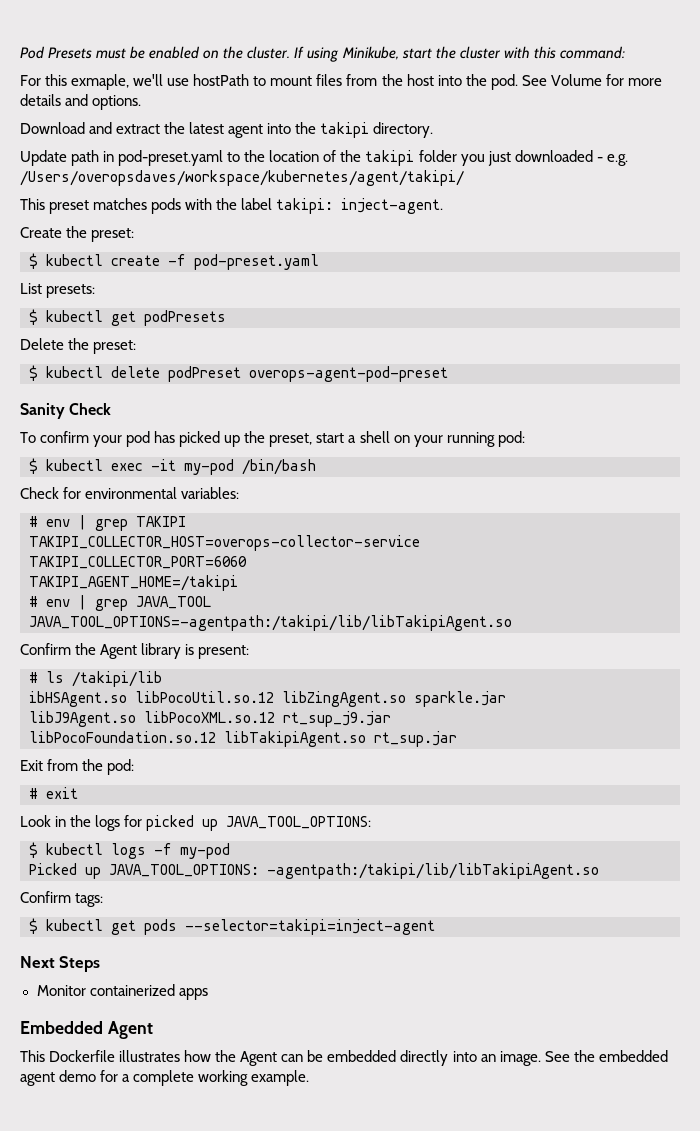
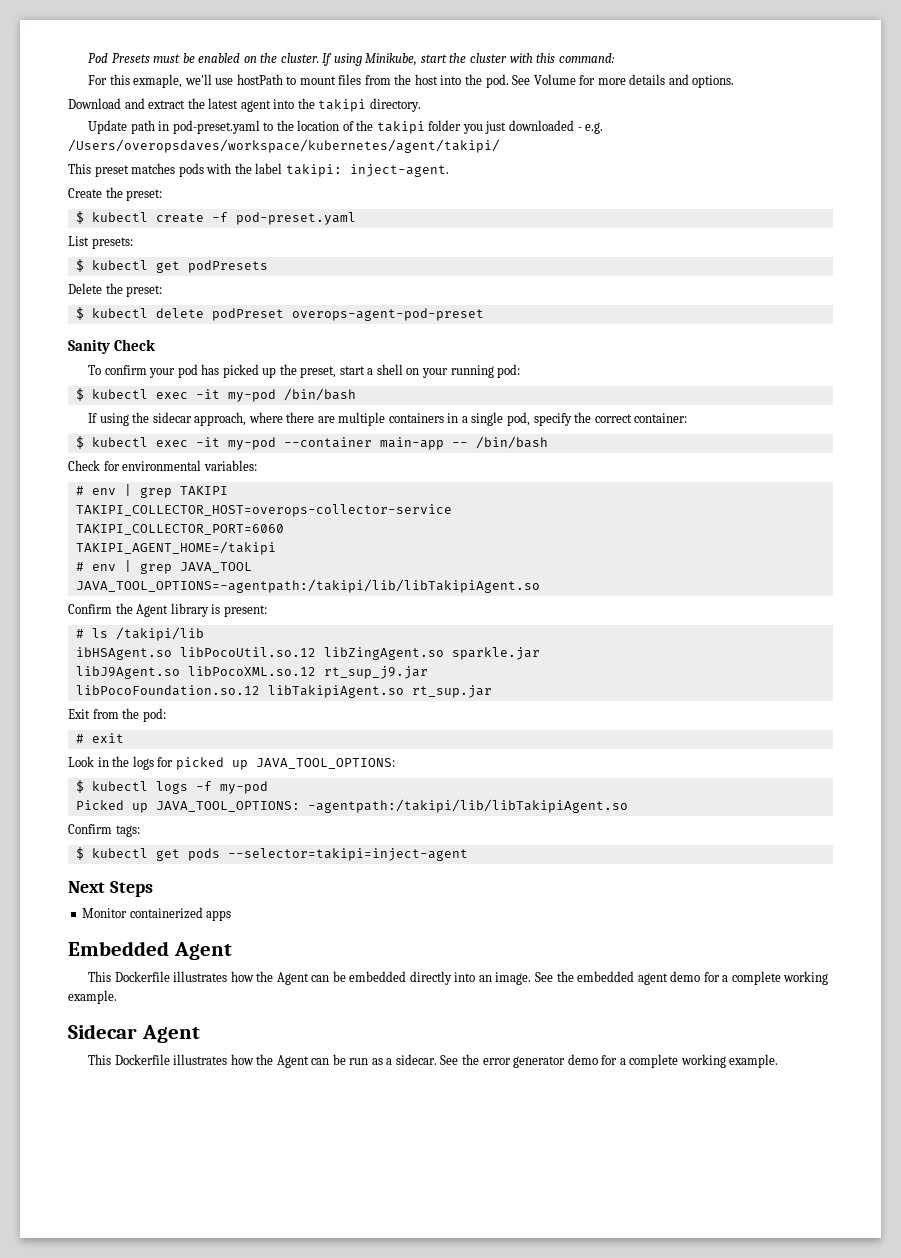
(316, 467) none -> [88,412,688,426] [75,436,548,450] // If using the sidecar approach, where there are multiple containers in a single pod, specify the correct container: // $ kubectl exec -it my-pod --container main-app -- /bin/bash
(310, 1078) none -> [68,1024,200,1043] [88,1054,779,1068] // Sidecar Agent // This Dockerfile illustrates how the Agent can be run as a sidecar. See the error generator demo for a complete working example.

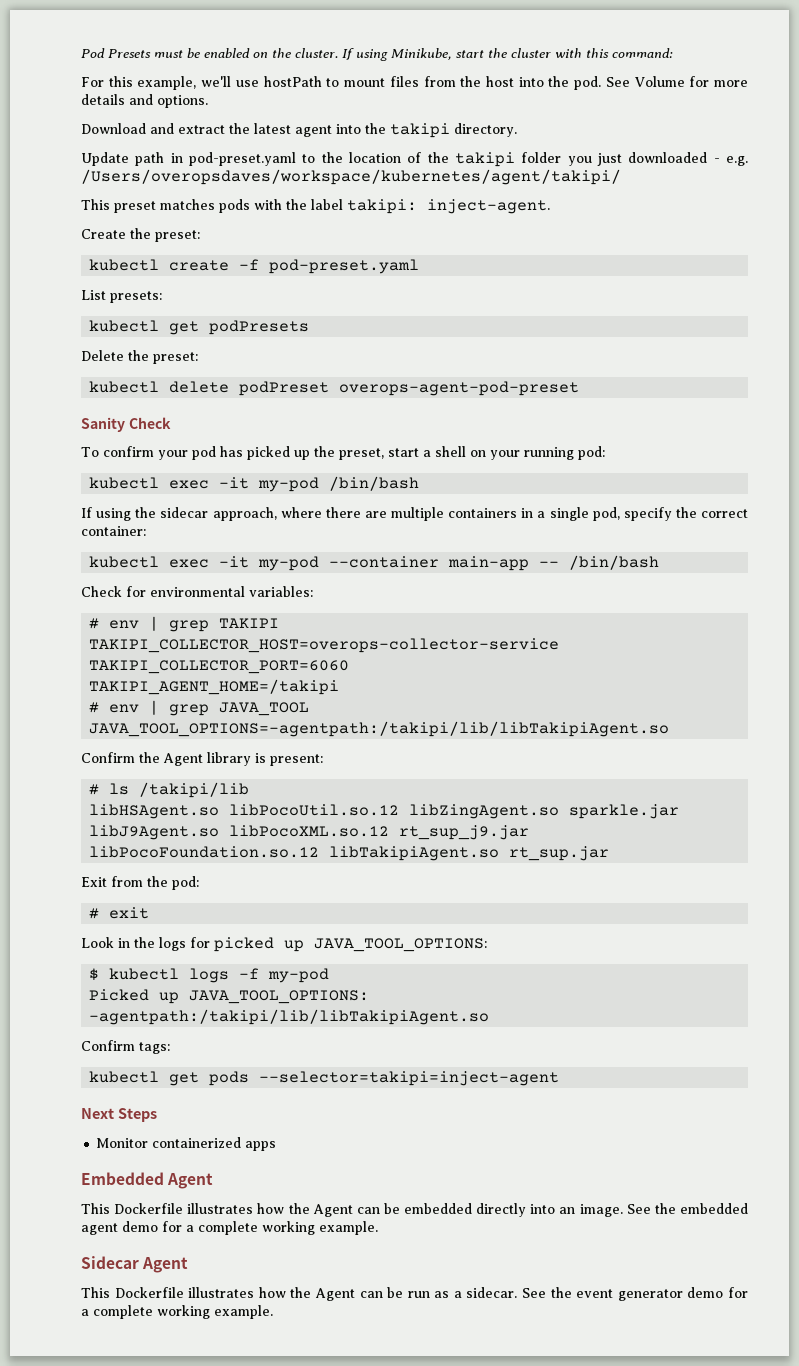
[133,74,183,88] exmaple, -> [137,76,197,90] example,
[75,211,84,224] $ -> (200, 236) none
[75,259,84,272] $ -> (162, 297) none
[75,307,84,320] $ -> (198, 358) none
[75,388,84,401] $ -> (605, 453) none
[75,436,84,449] $ -> (146, 531) none
[75,647,172,660] ibHSAgent.so -> [89,804,220,819] libHSAgent.so
[75,847,84,860] $ -> (170, 1048) none
[482,1058,511,1065] error -> [576,1289,614,1298] event

